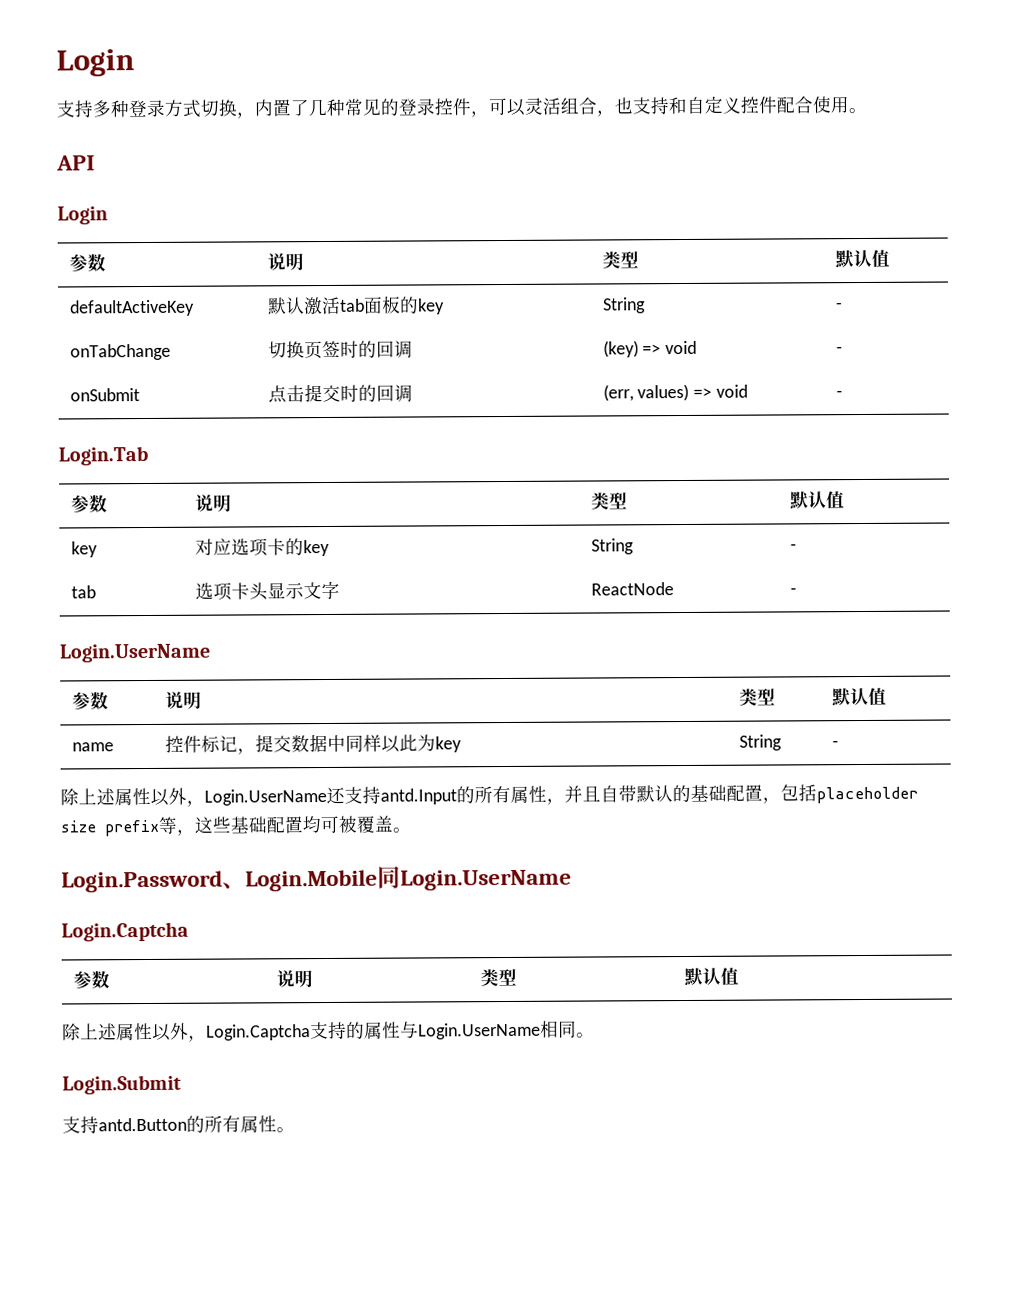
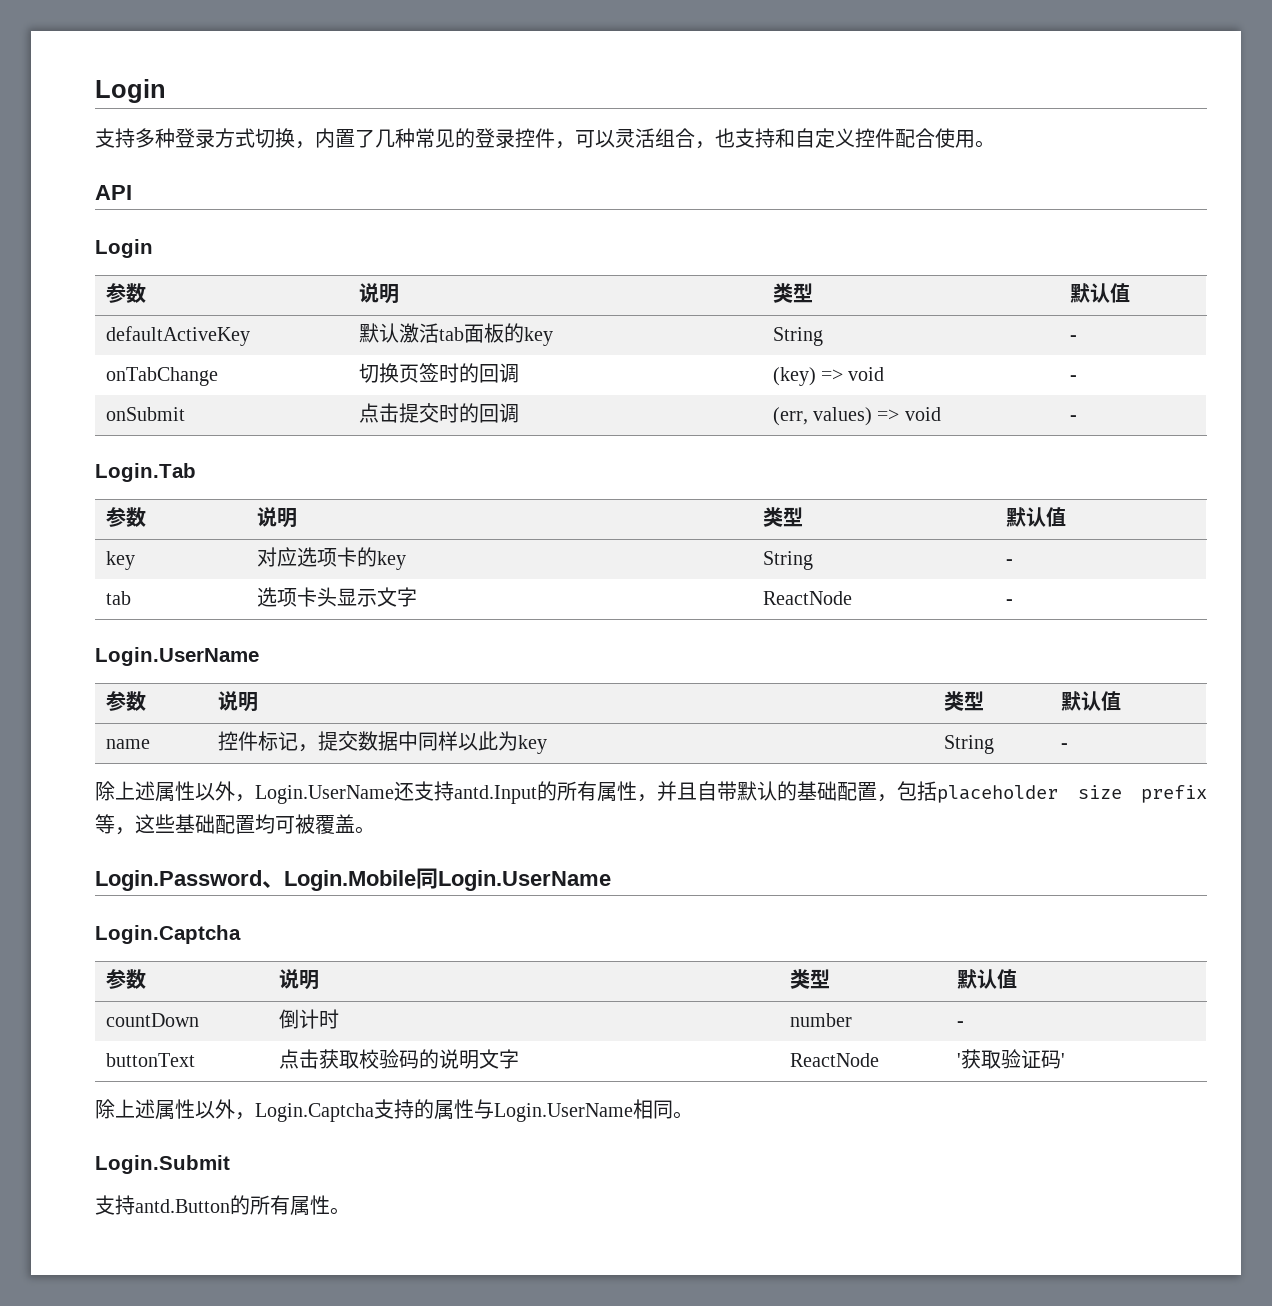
(739, 976) none -> [105,1013,199,1027] [278,1009,339,1029] [789,1013,852,1027] [956,1021,964,1027] [105,1053,195,1067] [278,1049,519,1069] [789,1053,879,1067] [956,1049,1065,1069] // countDown | 倒计时 | number | - // buttonText | 点击获取校验码的说明文字 | ReactNode | '获取验证码'

